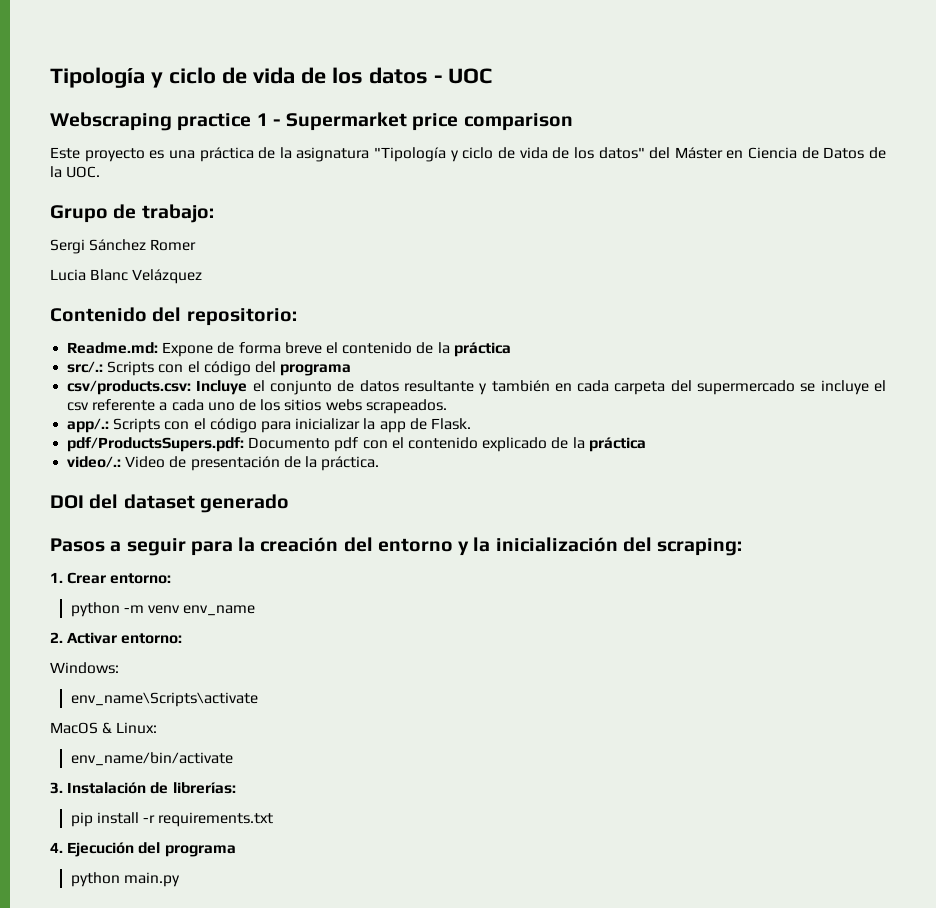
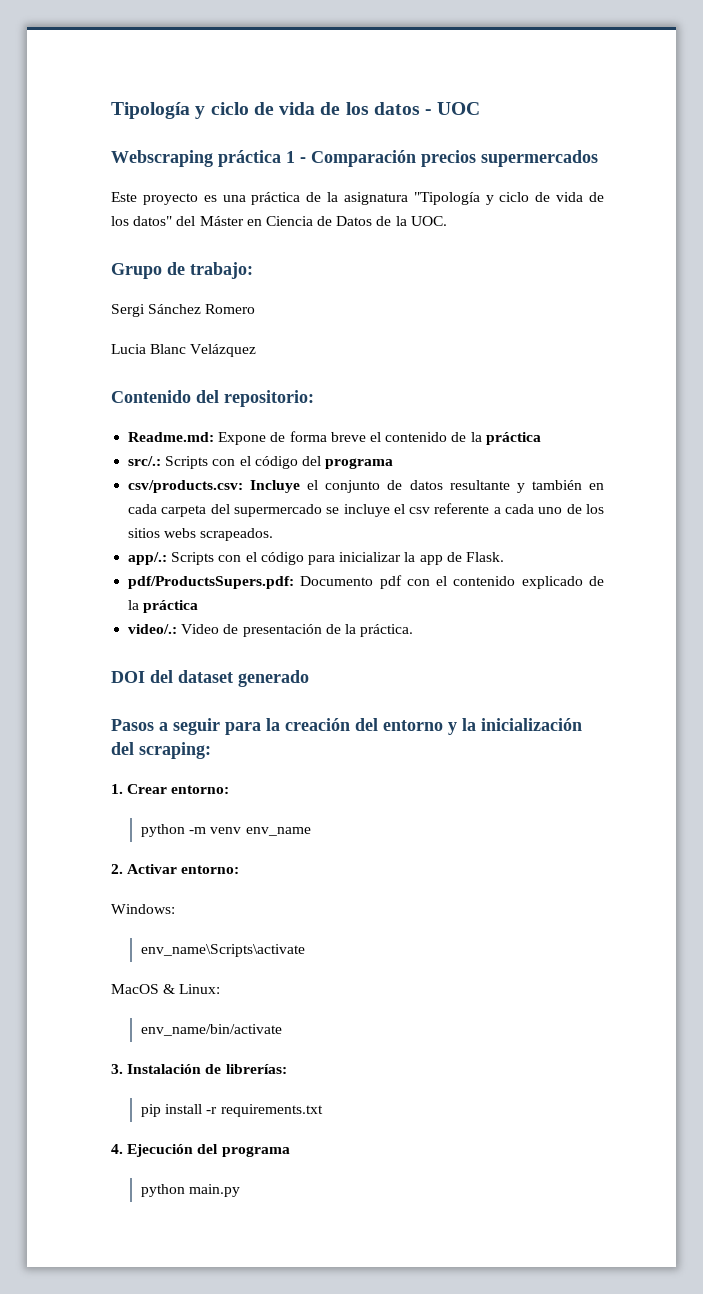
[177,113,252,131] practice -> [218,150,281,167] práctica
[286,112,573,131] Supermarket price comparison -> [311,150,598,167] Comparación precios supermercados
[150,239,197,251] Romer -> [205,304,256,314] Romero

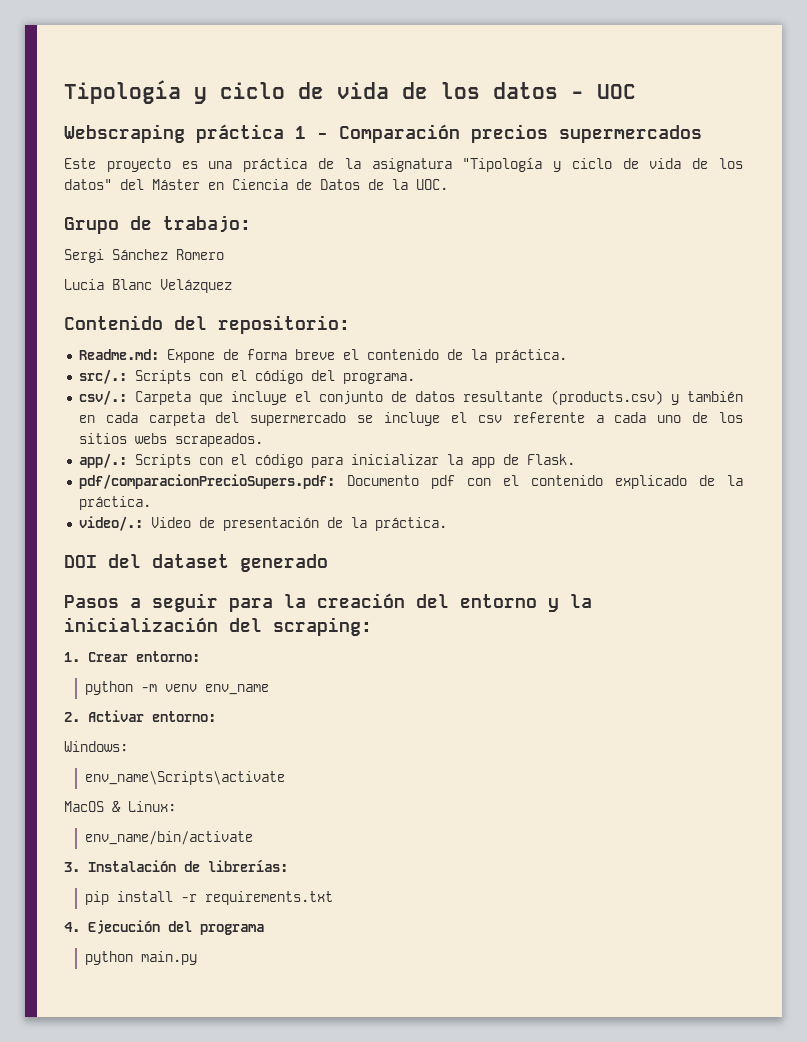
[485,432,541,445] práctica -> [494,349,567,363] práctica.
[325,458,394,469] [128,480,301,493] programa // csv/products.csv: Incluye -> [342,373,415,384] [78,390,287,405] programa. // csv/.: Carpeta que incluye
(510, 485) none -> [550,390,663,405] (products.csv)
[128,576,295,589] pdf/ProductsSupers.pdf: -> [78,474,335,489] pdf/comparacionPrecioSupers.pdf:
[143,600,199,613] práctica -> [78,496,151,510] práctica.

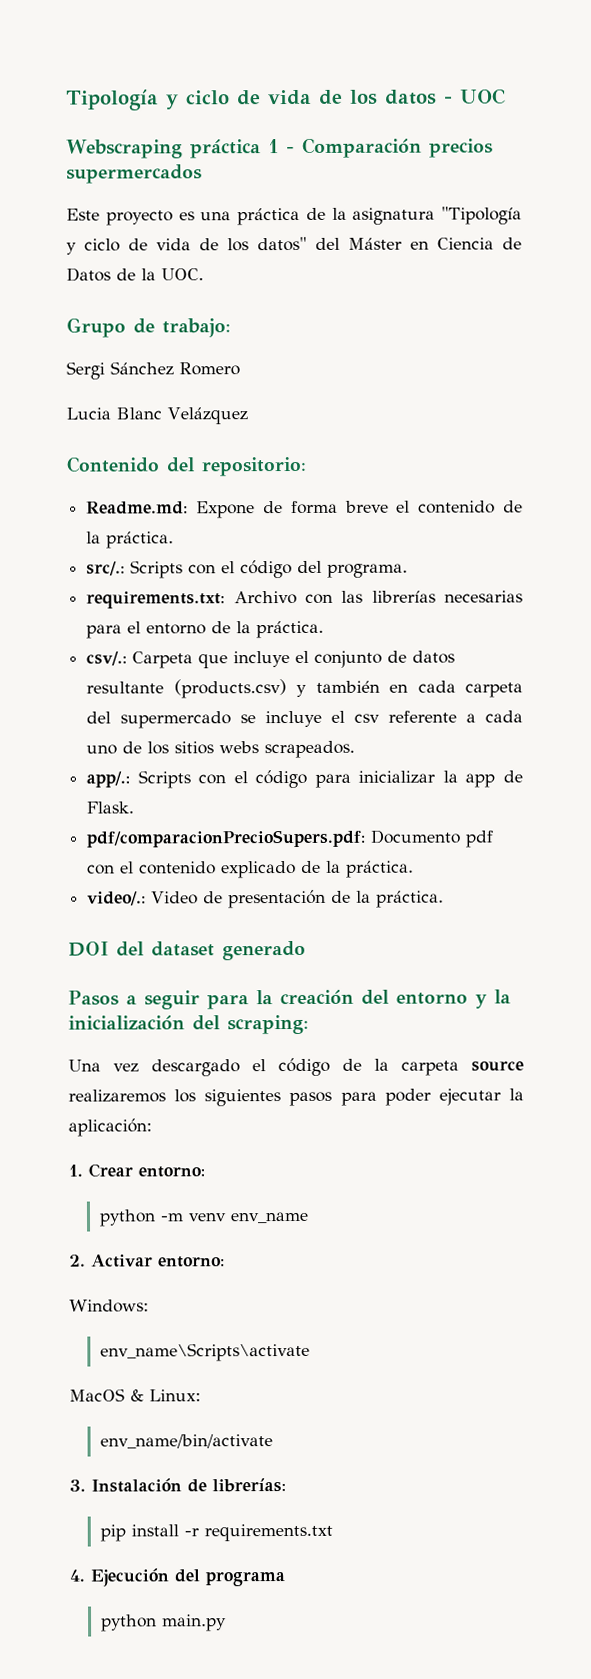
(415, 378) none -> [86,590,523,609] [86,620,325,639] // requirements.txt: Archivo con las librerías necesarias para el entorno de la práctica.
(372, 626) none -> [68,1057,524,1077] [68,1088,525,1107] [68,1118,152,1137] // Una vez descargado el código de la carpeta source realizaremos los siguientes pasos para poder ejecutar la aplicación:

